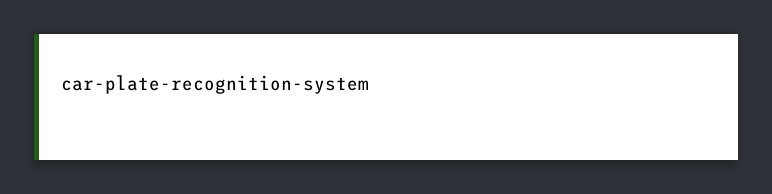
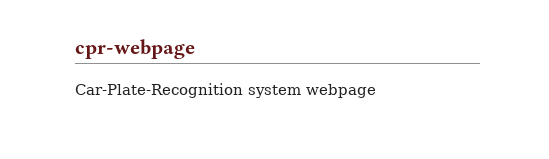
[61,75,369,94] car-plate-recognition-system -> [75,39,195,59] [75,83,376,98] cpr-webpage // Car-Plate-Recognition system webpage

